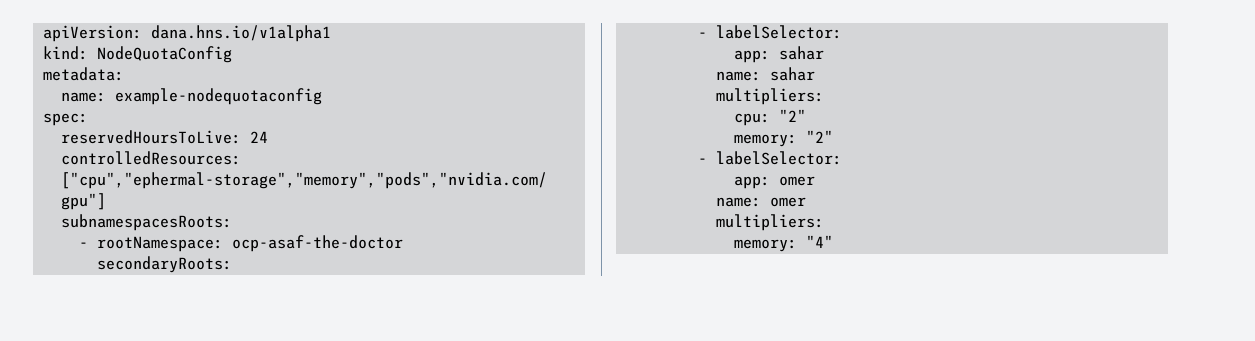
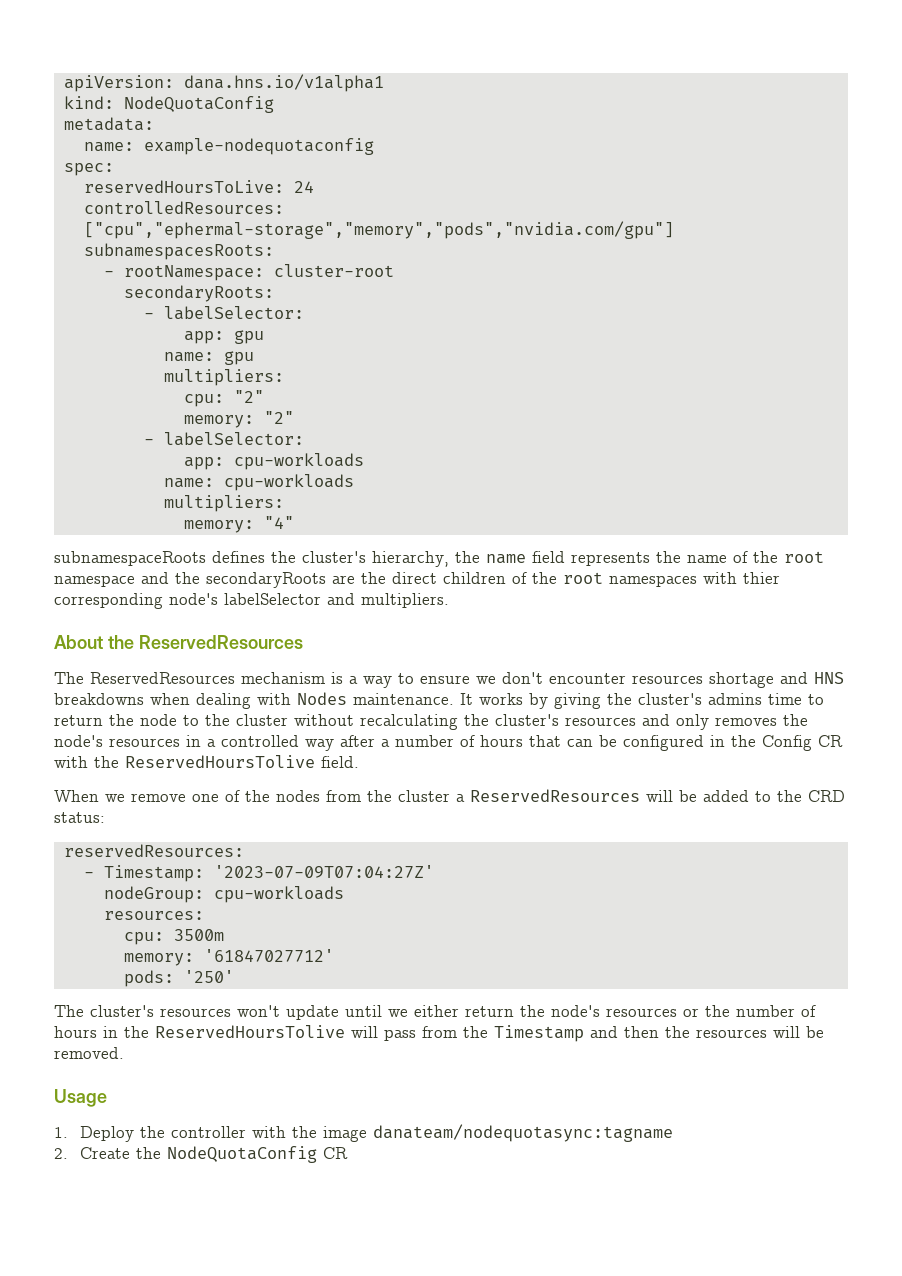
[232,235,404,252] ocp-asaf-the-doctor -> [273,264,394,277] cluster-root
[779,46,825,60] [716,67,816,81] sahar // name: sahar -> [233,330,264,344] [163,351,254,365] gpu // name: gpu
[779,176,816,186] [716,197,807,207] omer // name: omer -> [233,453,364,470] [163,474,354,491] cpu-workloads // name: cpu-workloads
(834, 241) none -> [54,551,824,567] [54,572,780,588] [54,593,449,609] [54,635,303,649] [54,672,844,688] [54,692,824,709] [54,714,808,730] [54,735,843,751] [54,755,359,768] [54,789,845,802] [54,812,105,823] [63,844,244,857] [83,865,434,882] [103,886,344,903] [103,911,204,920] [123,929,224,945] [123,949,334,966] [123,970,234,987] [54,1005,816,1020] [54,1025,824,1042] [54,1047,124,1059] [54,1089,107,1107] [54,1124,674,1142] [54,1146,349,1163] // subnamespaceRoots defines the cluster's hierarchy, the name field represents the name of the root namespace and the secondaryRoots are the direct children of the root namespaces with thier corresponding node's labelSelector and multipliers. // About the ReservedResources // The ReservedResources mechanism is a way to ensure we don't encounter resources shortage and HNS breakdowns when dealing with Nodes maintenance. It works by giving the cluster's admins time to return the node to the cluster without recalculating the cluster's resources and only removes the node's resources in a controlled way after a number of hours that can be configured in the Config CR with the ReservedHoursTolive field. // When we remove one of the nodes from the cluster a ReservedResources will be added to the CRD status: // reservedResources: // - Timestamp: '2023-07-09T07:04:27Z' // nodeGroup: cpu-workloads // resources: // cpu: 3500m // memory: '61847027712' // pods: '250' // The cluster's resources won't update until we either return the node's resources or the number of hours in the ReservedHoursTolive will pass from the Timestamp and then the resources will be removed. // Usage // 1. Deploy the controller with the image danateam/nodequotasync:tagname // 2. Create the NodeQuotaConfig CR

